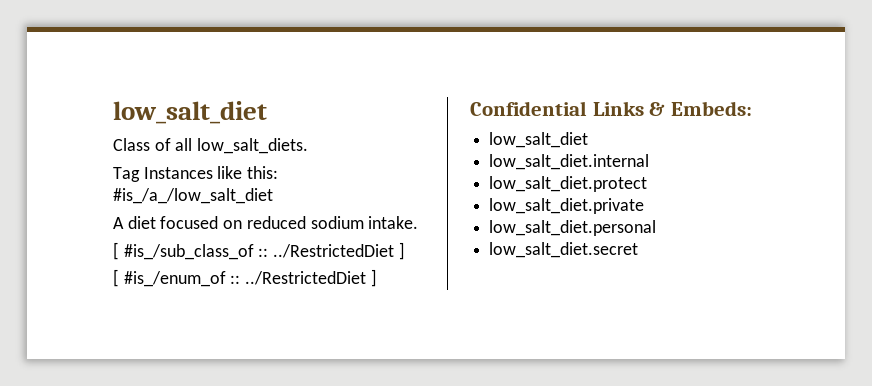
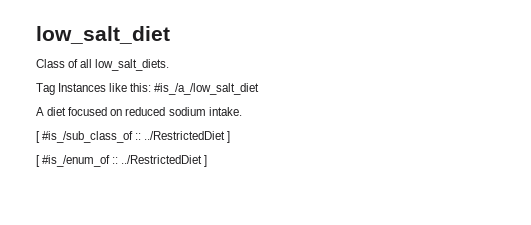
[470,101,753,116] [489,132,589,148] [489,154,650,170] [489,176,648,192] [489,198,645,214] [489,220,657,236] [489,242,639,258] // Confidential Links & Embeds: // low_salt_diet // low_salt_diet.internal // low_salt_diet.protect // low_salt_diet.private // low_salt_diet.personal // low_salt_diet.secret -> (208, 161) none

